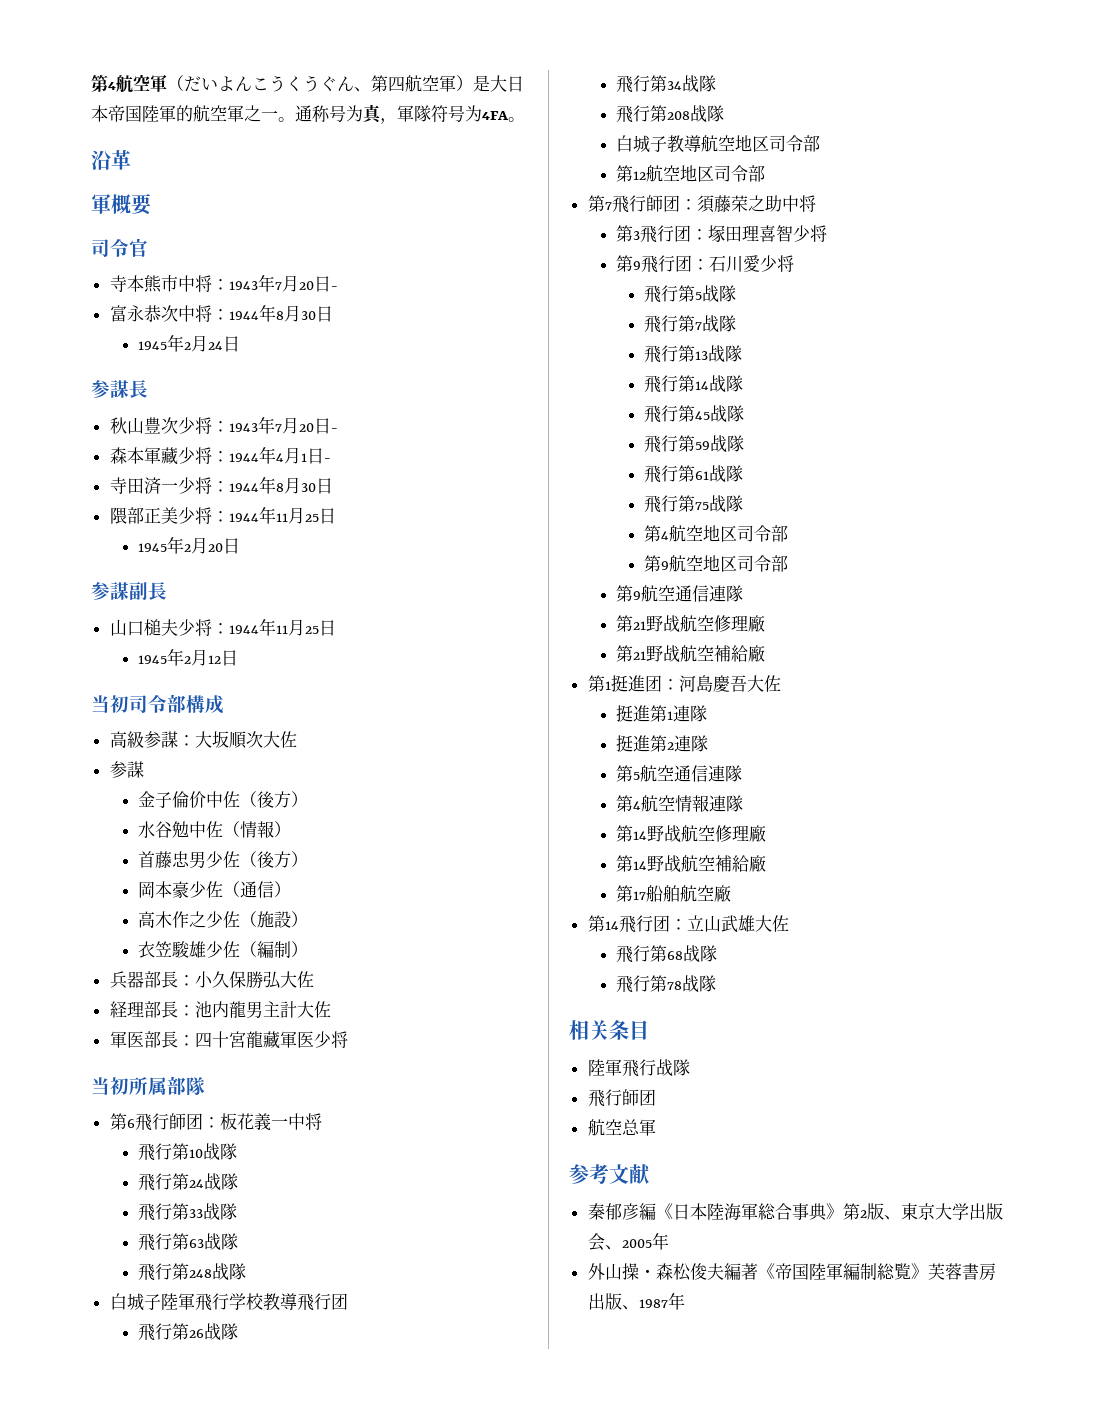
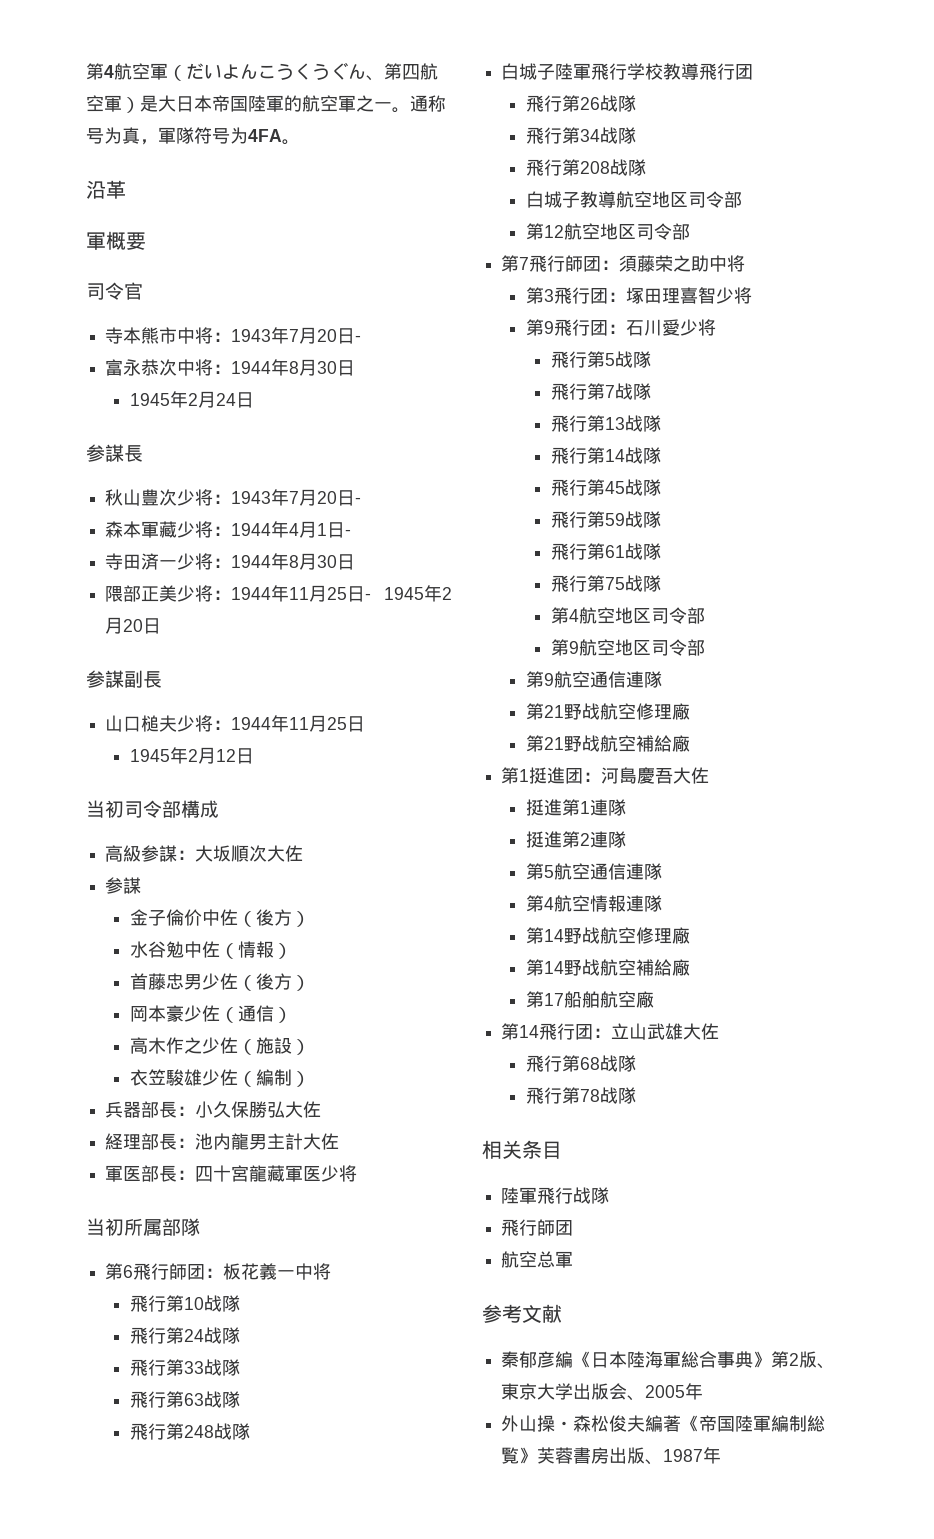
(336, 516) // -> [365,593,372,600] -

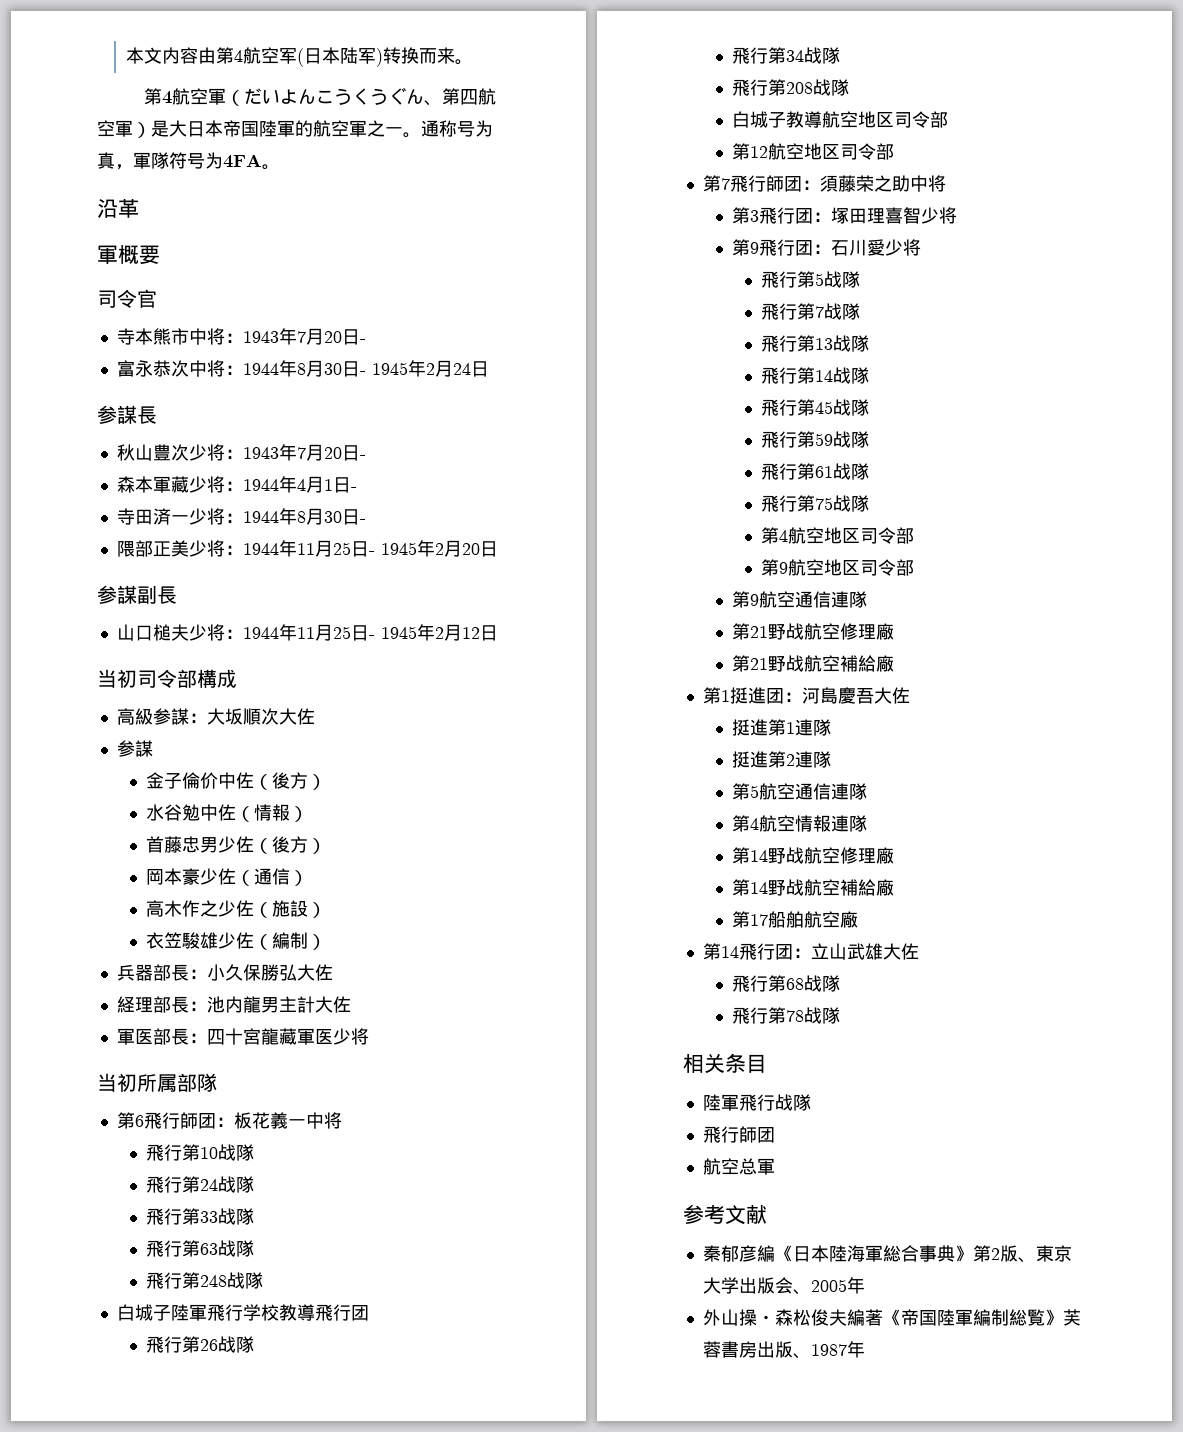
(86, 71) none -> [126,47,474,67] 本文内容由第4航空军(日本陆军)转换而来。 //
(356, 368) // -> [359,371,366,375] -
(356, 562) none -> [359,519,366,523] -
(366, 724) // -> [368,635,375,639] -

